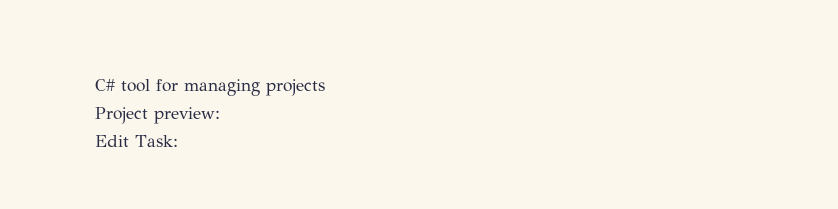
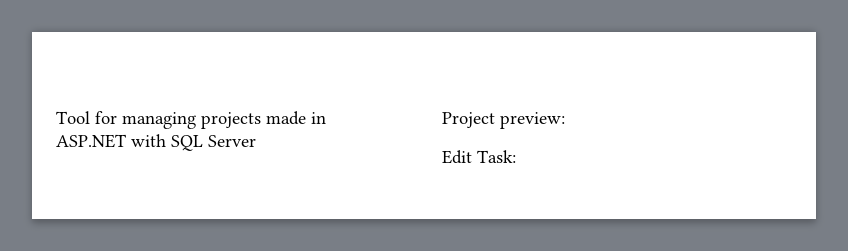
[95,79,150,92] C# tool -> [56,111,90,124] Tool
(325, 87) none -> [266,111,326,125] [56,134,256,151] made in ASP.NET with SQL Server

